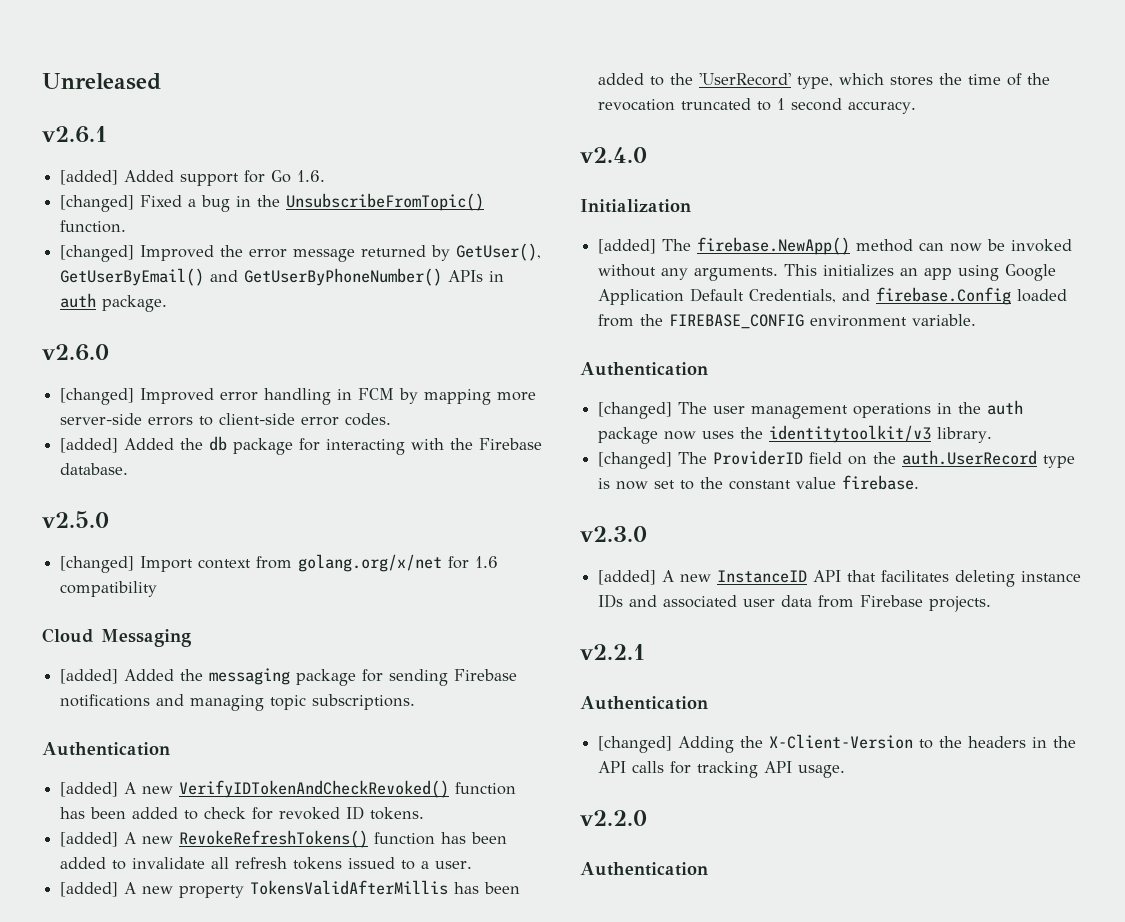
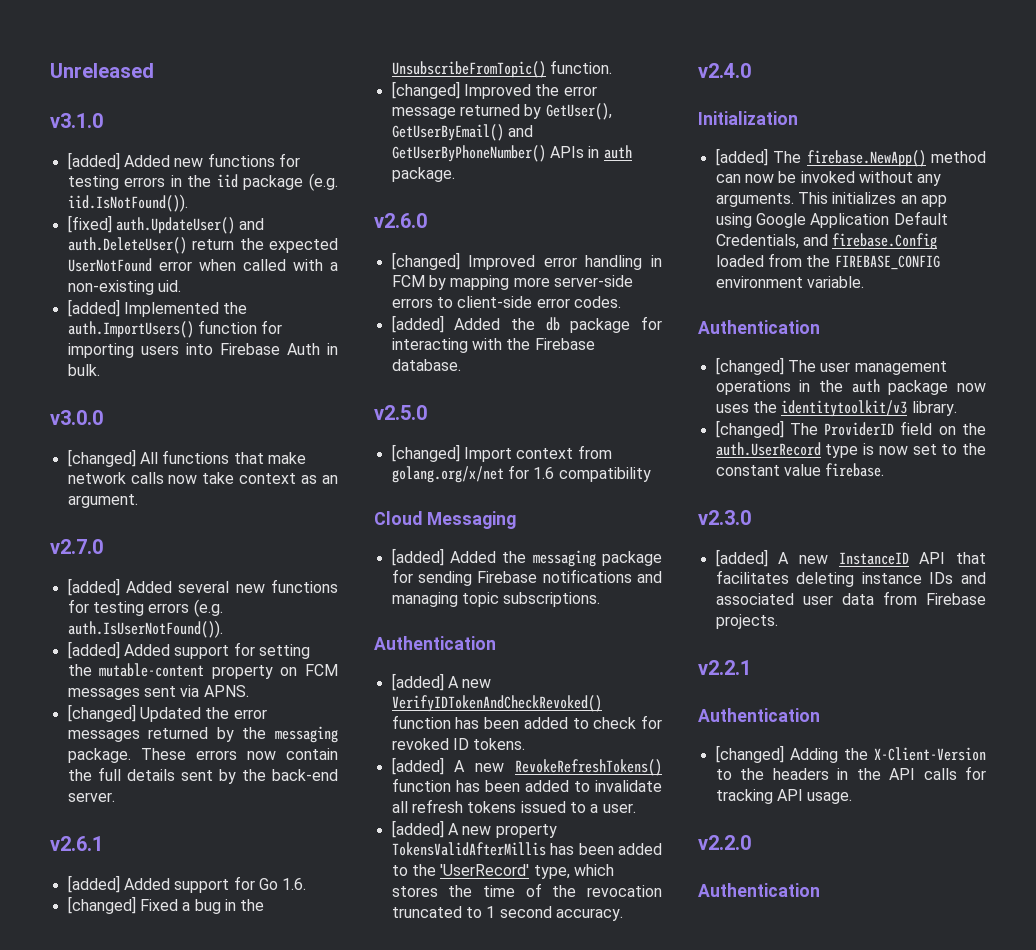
(161, 81) none -> [50,113,103,128] [67,152,300,170] [67,173,338,191] [67,194,188,212] [67,215,265,234] [67,237,338,254] [67,258,338,272] [67,280,181,295] [67,299,248,317] [67,320,283,338] [67,343,338,358] [67,364,100,376] [50,410,103,425] [67,449,306,467] [67,472,338,484] [67,494,138,508] [50,539,103,554] [67,578,338,596] [67,599,223,617] [67,620,223,638] [67,641,310,659] [67,663,338,679] [67,685,249,700] [67,704,267,722] [67,726,338,743] [67,748,338,763] [67,767,338,784] [67,792,115,802] // v3.1.0 // [added] Added new functions for testing errors in the iid package (e.g. iid.IsNotFound()). // [fixed] auth.UpdateUser() and auth.DeleteUser() return the expected UserNotFound error when called with a non-existing uid. // [added] Implemented the auth.ImportUsers() function for importing users into Firebase Auth in bulk. // v3.0.0 // [changed] All functions that make network calls now take context as an argument. // v2.7.0 // [added] Added several new functions for testing errors (e.g. auth.IsUserNotFound()). // [added] Added support for setting the mutable-content property on FCM messages sent via APNS. // [changed] Updated the error messages returned by the messaging package. These errors now contain the full details sent by the back-end server.

